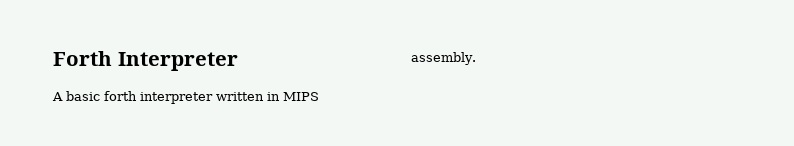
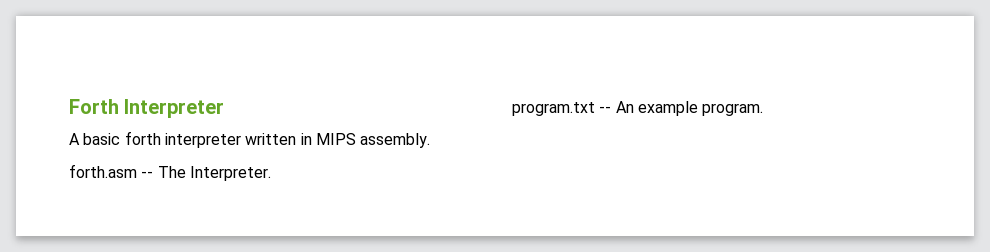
(476, 58) none -> [69,164,271,181] [512,101,764,116] // forth.asm -- The Interpreter. // program.txt -- An example program.

